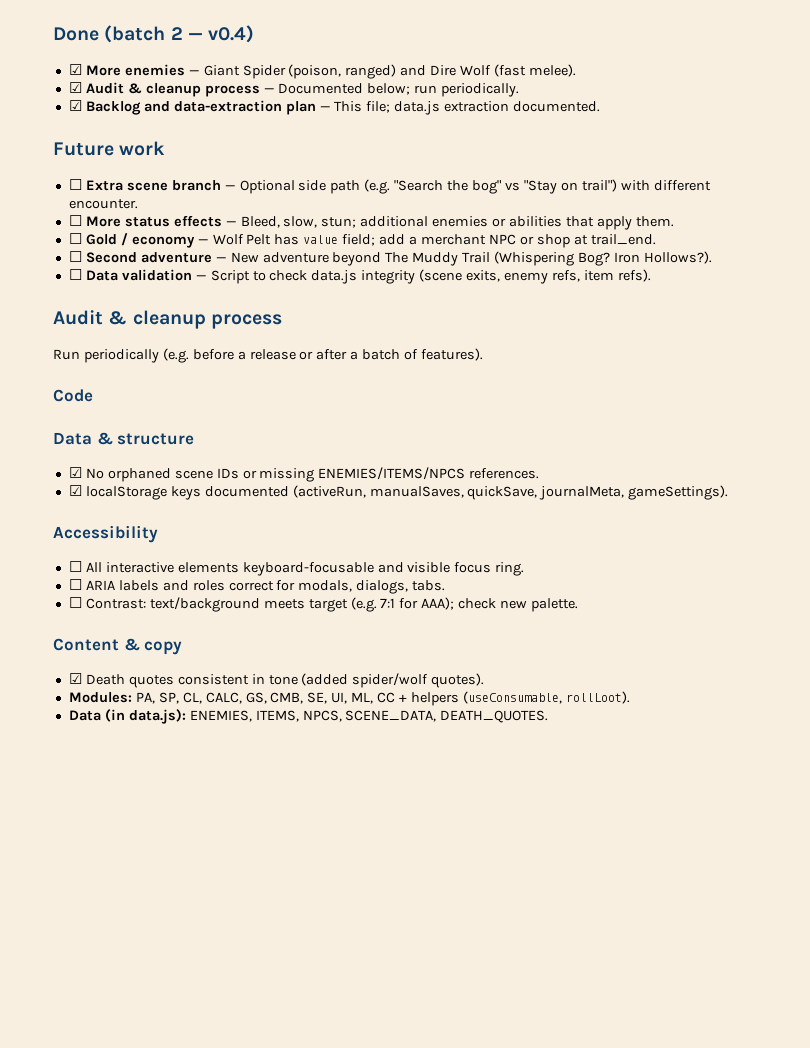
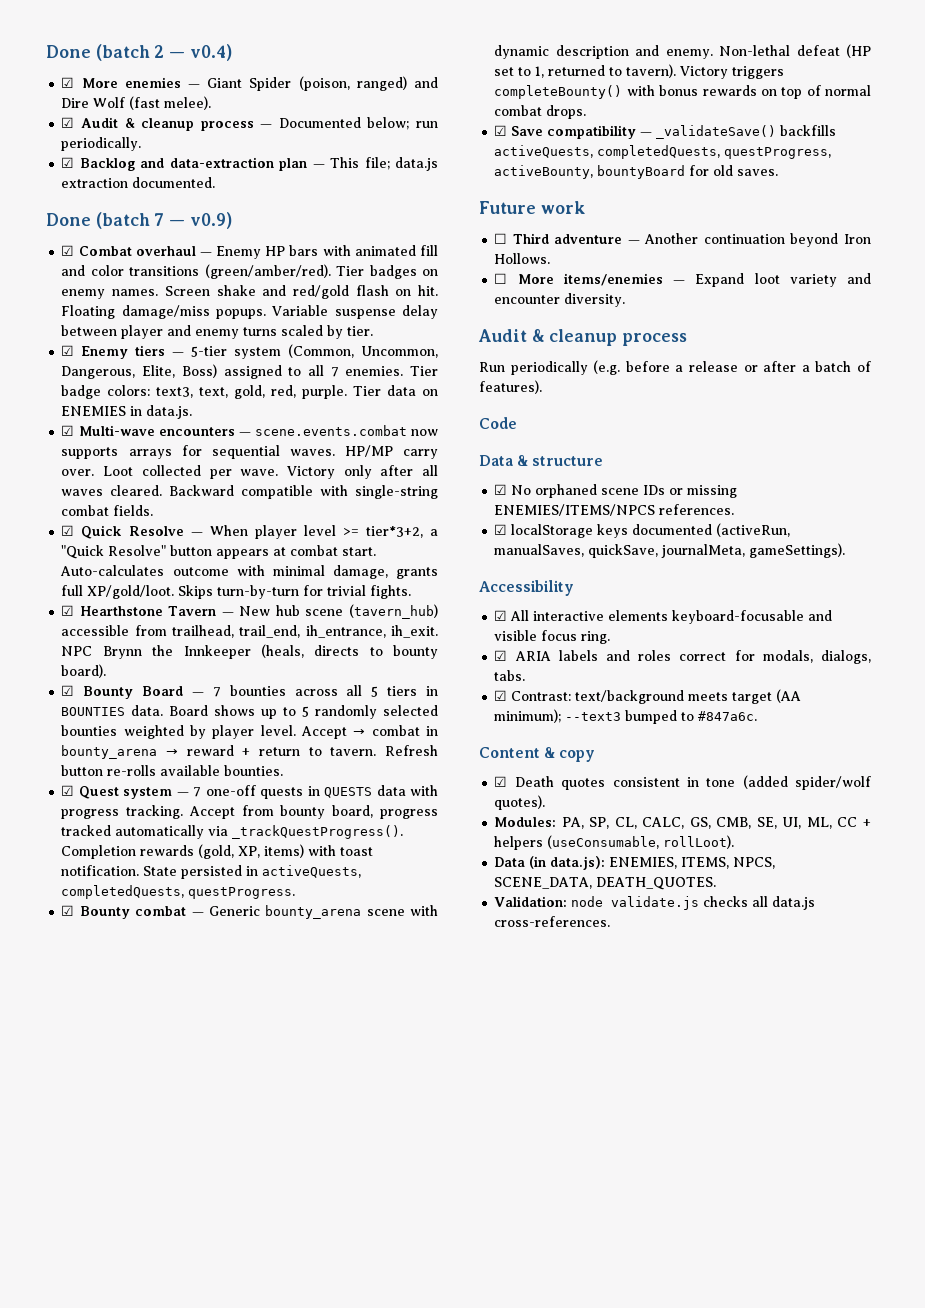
[53,141,166,156] [68,179,711,194] [68,199,138,209] [68,215,674,230] [68,233,656,248] [68,251,712,266] [68,269,651,284] Future work // ☐ Extra scene branch — Optional side path (e.g. "Search the bog" vs "Stay on trail") with different encounter. // ☐ More status effects — Bleed, slow, stun; additional enemies or abilities that apply them. // ☐ Gold / economy — Wolf Pelt has value field; add a merchant NPC or shop at trail_end. // ☐ Second adventure — New adventure beyond The Muddy Trail (Whispering Bog? Iron Hollows?). // ☐ Data validation — Script to check data.js integrity (scene exits, enemy refs, item refs). -> [46,212,232,229] [61,245,439,259] [61,264,439,279] [61,285,438,299] [61,305,438,319] [61,325,374,339] [61,344,439,359] [61,364,438,379] [61,385,439,399] [61,405,193,419] [61,425,438,436] [61,445,439,459] [61,465,438,479] [61,485,439,499] [61,505,154,516] [61,525,438,539] [61,545,377,559] [60,565,438,579] [61,585,412,599] [61,604,439,619] [61,625,438,638] [61,644,438,659] [61,664,107,678] [61,685,439,699] [61,705,438,719] [61,725,438,739] [61,745,439,759] [61,765,284,776] [61,785,438,799] [61,805,438,819] [61,825,404,839] [61,844,374,859] [61,865,362,879] [61,885,296,899] [61,905,438,919] [494,44,871,59] [494,64,785,79] [494,85,871,99] [494,105,587,119] [494,125,837,139] [494,145,832,159] [494,165,779,179] [479,201,585,214] [494,233,871,247] [494,253,551,264] [494,273,871,287] [494,293,626,307] Done (batch 7 — v0.9) // ☑ Combat overhaul — Enemy HP bars with animated fill and color transitions (green/amber/red). Tier badges on enemy names. Screen shake and red/gold flash on hit. Floating damage/miss popups. Variable suspense delay between player and enemy turns scaled by tier. // ☑ Enemy tiers — 5-tier system (Common, Uncommon, Dangerous, Elite, Boss) assigned to all 7 enemies. Tier badge colors: text3, text, gold, red, purple. Tier data on ENEMIES in data.js. // ☑ Multi-wave encounters — scene.events.combat now supports arrays for sequential waves. HP/MP carry over. Loot collected per wave. Victory only after all waves cleared. Backward compatible with single-string combat fields. // ☑ Quick Resolve — When player level >= tier*3+2, a "Quick Resolve" button appears at combat start. Auto-calculates outcome with minimal damage, grants full XP/gold/loot. Skips turn-by-turn for trivial fights. // ☑ Hearthstone Tavern — New hub scene (tavern_hub) accessible from trailhead, trail_end, ih_entrance, ih_exit. NPC Brynn the Innkeeper (heals, directs to bounty board). // ☑ Bounty Board — 7 bounties across all 5 tiers in BOUNTIES data. Board shows up to 5 randomly selected bounties weighted by player level. Accept → combat in bounty_arena → reward + return to tavern. Refresh button re-rolls available bounties. // ☑ Quest system — 7 one-off quests in QUESTS data with progress tracking. Accept from bounty board, progress tracked automatically via _trackQuestProgress(). Completion rewards (gold, XP, items) with toast notification. State persisted in activeQuests, completedQuests, questProgress. // ☑ Bounty combat — Generic bounty_arena scene with dynamic description and enemy. Non-lethal defeat (HP set to 1, returned to tavern). Victory triggers completeBounty() with bonus rewards on top of normal combat drops. // ☑ Save compatibility — _validateSave() backfills activeQuests, completedQuests, questProgress, activeBounty, bountyBoard for old saves. // Future work // ☐ Third adventure — Another continuation beyond Iron Hollows. // ☐ More items/enemies — Expand loot variety and encounter diversity.
[68,561,82,572] ☐ -> [494,610,508,621] ☑
[68,579,82,590] ☐ -> [494,650,508,661] ☑
[68,597,82,608] ☐ -> [494,690,508,701] ☑
[350,597,579,612] (e.g. 7:1 for AAA); check new palette. -> [776,689,802,703] [494,709,758,724] (AA minimum); --text3 bumped to #847a6c.
(549, 716) none -> [494,896,816,910] [494,916,611,927] // Validation: node validate.js checks all data.js cross-references.

